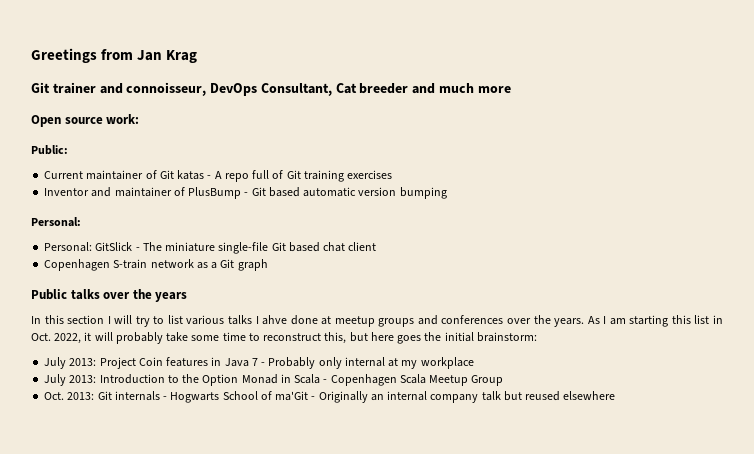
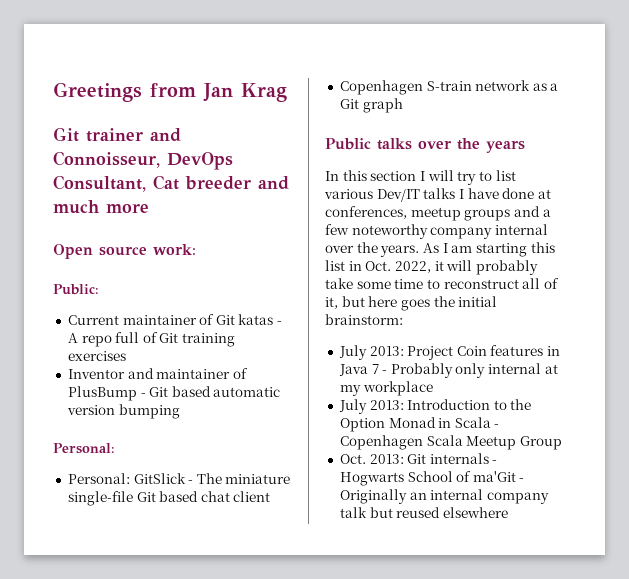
[126,82,207,96] connoisseur, -> [53,151,160,168] Connoisseur,
(225, 320) none -> [376,189,420,202] Dev/IT
[262,315,288,325] ahve -> [467,188,499,199] have
(332, 320) none -> [325,206,407,219] conferences,
[441,315,504,324] conferences -> [542,209,551,217] [325,224,548,239] a few noteworthy company internal
[324,332,347,344] this, -> [522,278,559,289] [325,297,338,309] all of it,

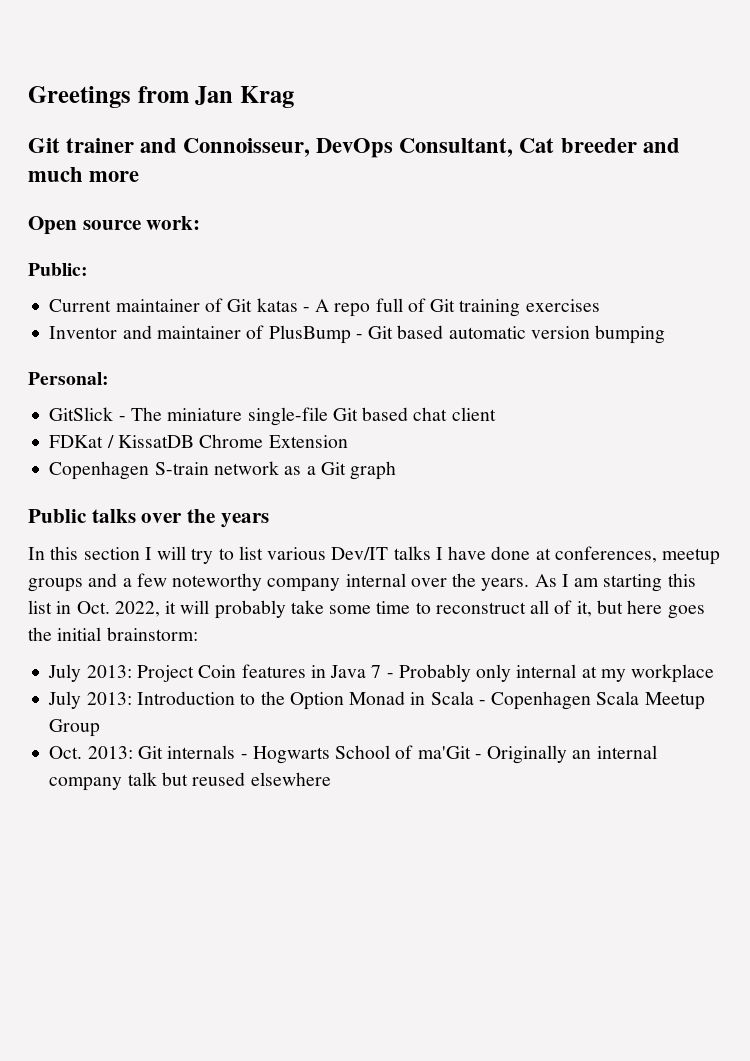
[67,473,130,484] Personal: -> (109, 378) none
(271, 496) none -> [49,434,348,448] // FDKat / KissatDB Chrome Extension

